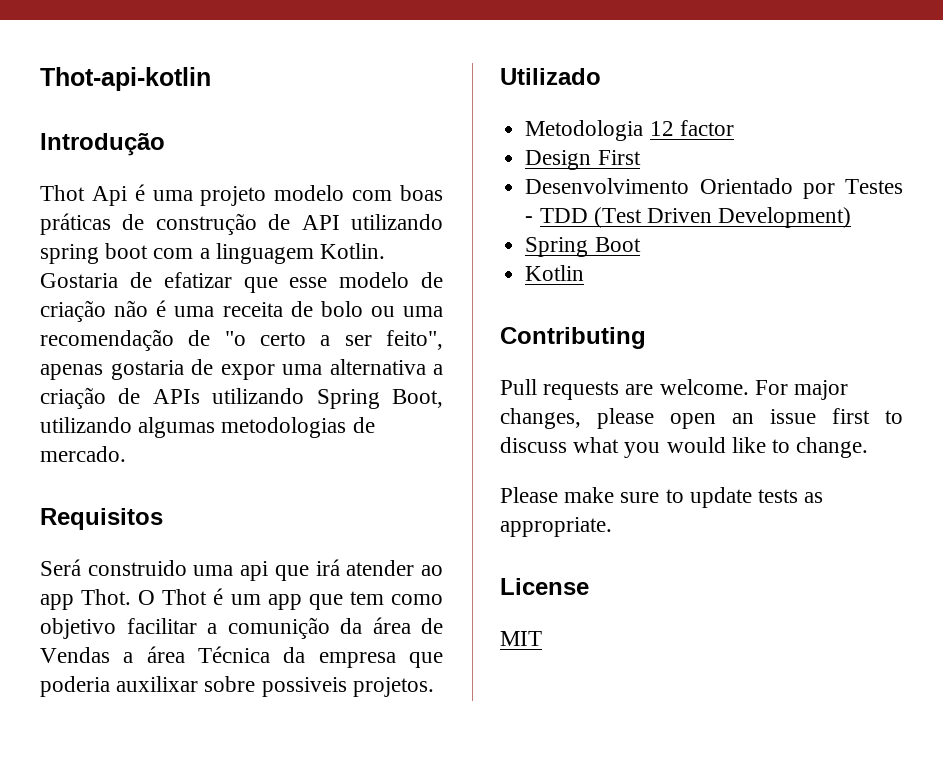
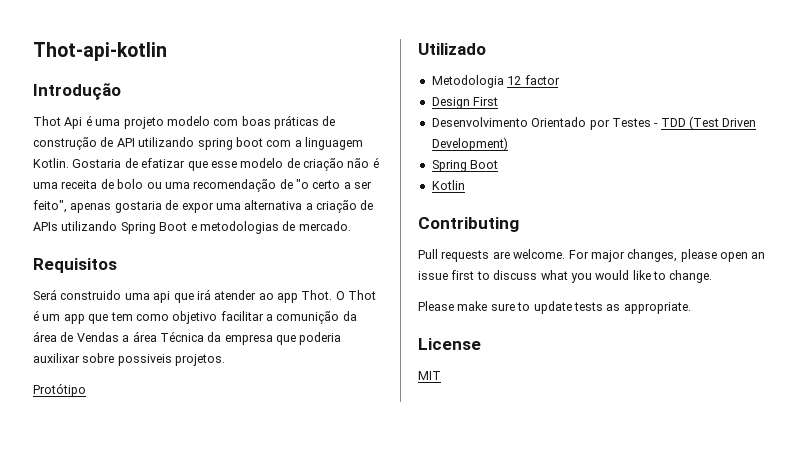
[392,389,443,408] [40,417,216,438] Boot, utilizando algumas -> [159,222,197,231] Boot e
(434, 687) none -> [33,383,86,397] // Protótipo

